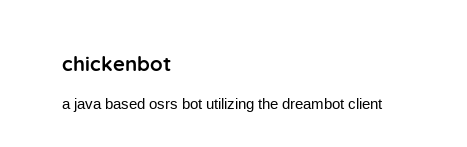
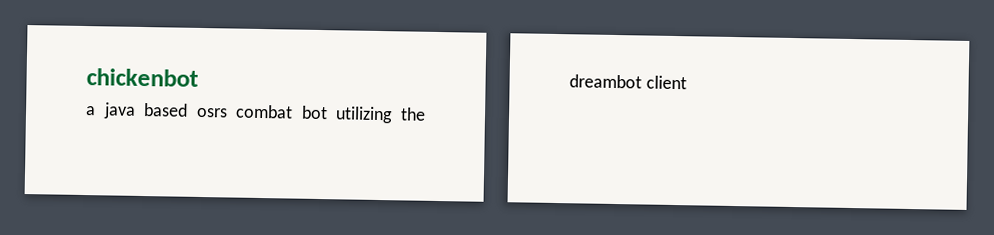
(179, 104) none -> [235,104,294,119] combat

